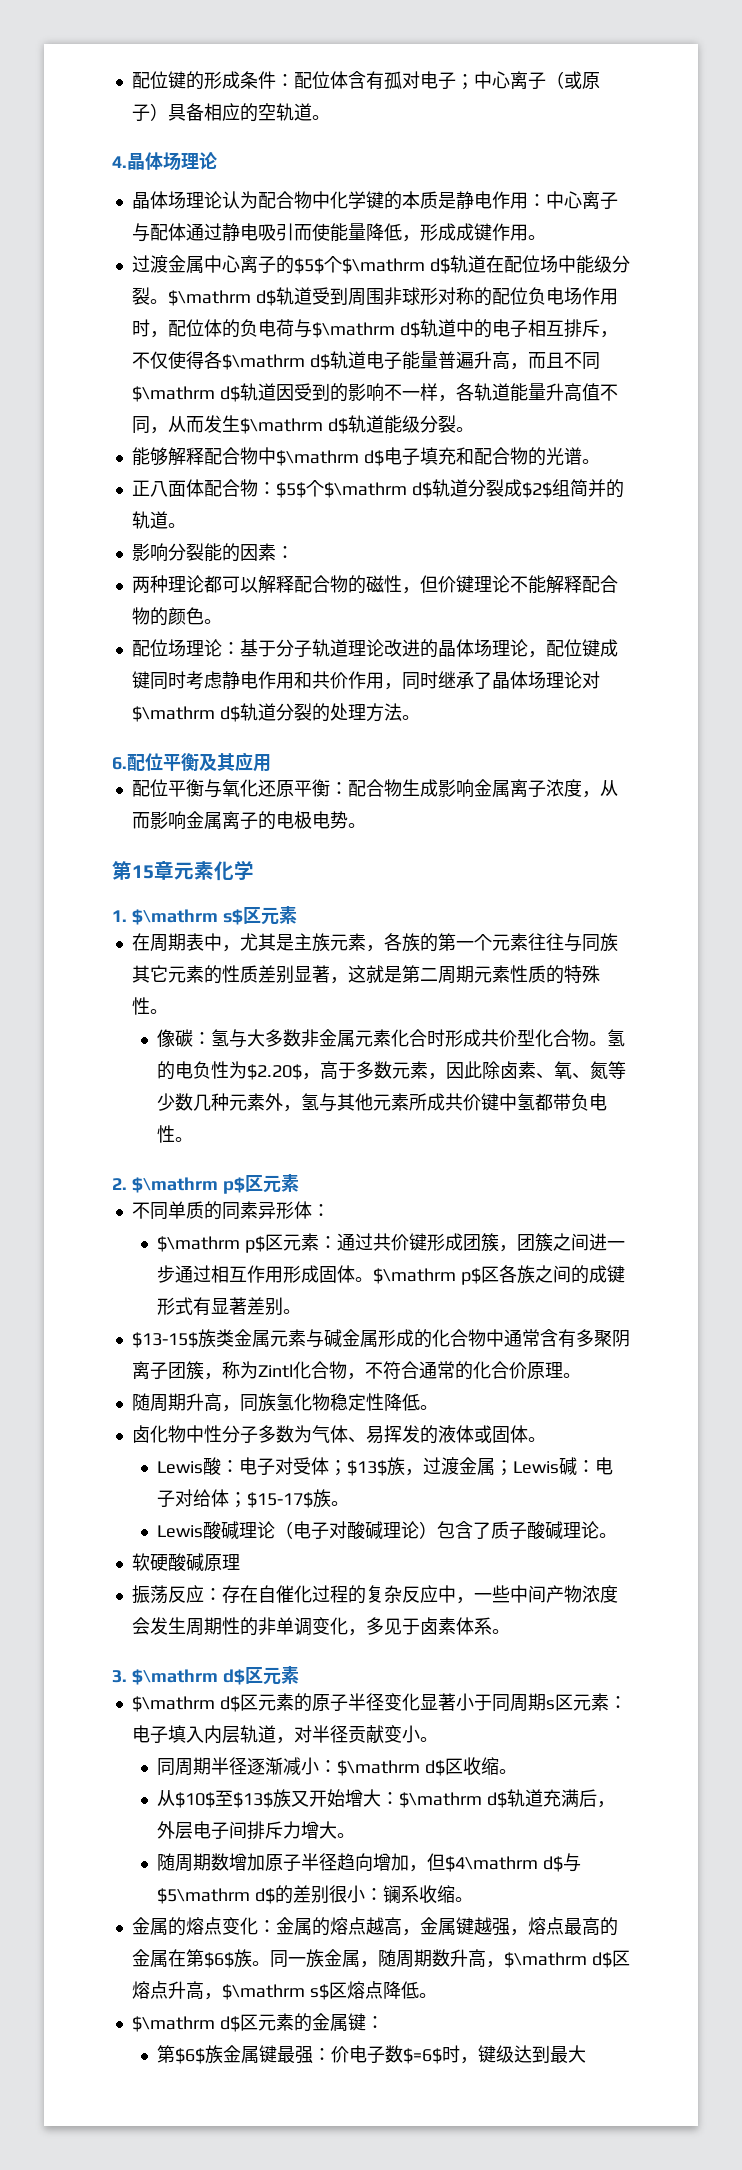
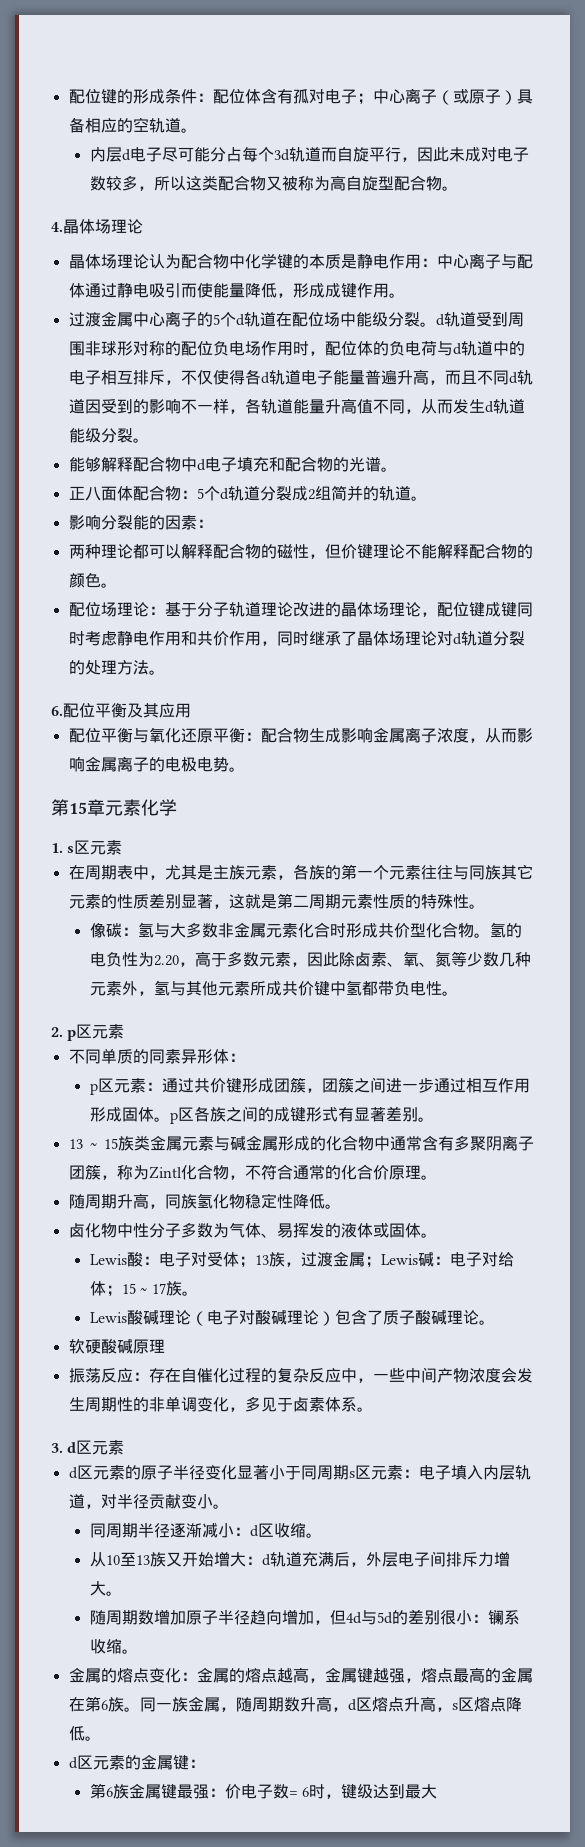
(330, 117) none -> [89,147,529,162] [89,175,458,191] // 内层d电子尽可能分占每个3d轨道而自旋平行，因此未成对电子数较多，所以这类配合物又被称为高自旋型配合物。
[293,256,450,274] $5$个$\mathrm d$ -> [212,312,245,327] 5个d
[167,290,276,306] $\mathrm d$ -> [435,314,445,326] d
[311,322,420,338] $\mathrm d$ -> [452,343,462,355] d
[221,354,330,370] $\mathrm d$ -> [260,372,270,384] d
[131,386,240,402] $\mathrm d$ -> [508,372,518,384] d
[239,418,348,434] $\mathrm d$ -> [484,401,494,413] d
[275,450,384,466] $\mathrm d$ -> [196,459,206,471] d
[275,480,432,498] $5$个$\mathrm d$ -> [196,486,229,501] 5个d
[521,482,552,498] $2$ -> [307,489,315,500] 2
[131,706,240,722] $\mathrm d$ -> [452,633,462,645] d
[131,909,243,925] $\mathrm s$ -> [67,846,75,853] s
[247,1064,303,1080] $2.20$ -> [153,955,179,966] 2.20
[131,1177,245,1194] $\mathrm p$ -> [67,1030,77,1041] p
[157,1236,266,1253] $\mathrm p$ -> [89,1083,98,1095] p
[373,1268,482,1285] $\mathrm p$ -> [169,1112,178,1124] p
[131,1332,198,1348] $13-15$ -> [68,1138,118,1149] 13 ~ 15
[347,1460,388,1476] $13$ -> [254,1255,269,1265] 13
[247,1492,314,1508] $15-17$ -> [121,1283,166,1294] 15 ~ 17
[131,1666,299,1685] [131,1696,240,1712] $\mathrm d$区元素 // $\mathrm d$ -> [67,1440,125,1455] [68,1467,78,1479] d区元素 // d
[337,1760,446,1776] $\mathrm d$ -> [249,1525,259,1537] d
[175,1790,274,1808] $10$至$13$ -> [105,1552,150,1566] 10至13
[399,1792,508,1808] $\mathrm d$ -> [261,1554,271,1566] d
[445,1853,582,1872] [157,1888,276,1904] $4\mathrm d$与$5\mathrm d$ -> [345,1610,393,1625] 4d与5d
[203,1952,234,1968] $6$ -> [100,1700,108,1710] 6
[503,1952,612,1968] $\mathrm d$ -> [347,1699,357,1711] d
[221,1984,329,2000] $\mathrm s$ -> [451,1703,458,1710] s
[131,2016,240,2032] $\mathrm d$ -> [68,1757,78,1769] d
[175,2048,206,2064] $6$ -> [105,1787,113,1797] 6
[403,2048,443,2064] $=6$ -> [288,1787,310,1797] = 6

